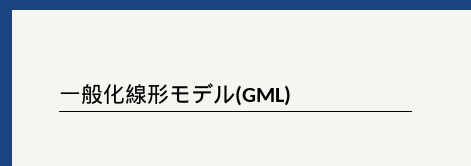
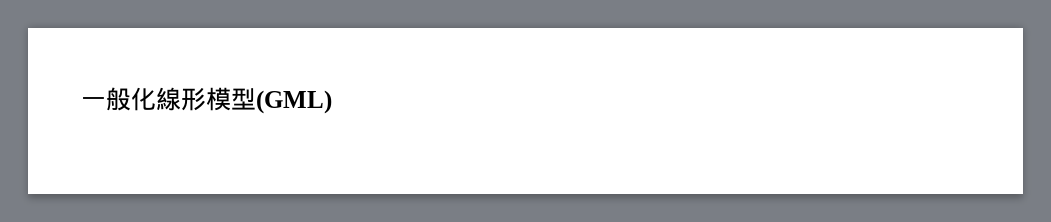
[169,83,235,104] モデル -> [206,87,256,111] 模型

